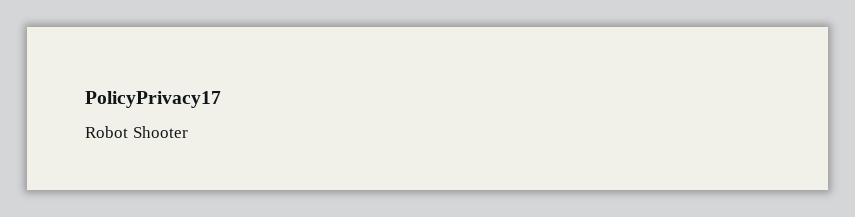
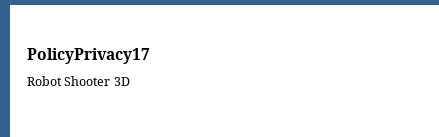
(188, 132) none -> [113,77,130,86] 3D

